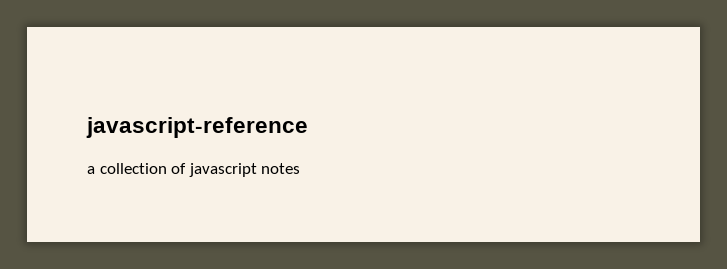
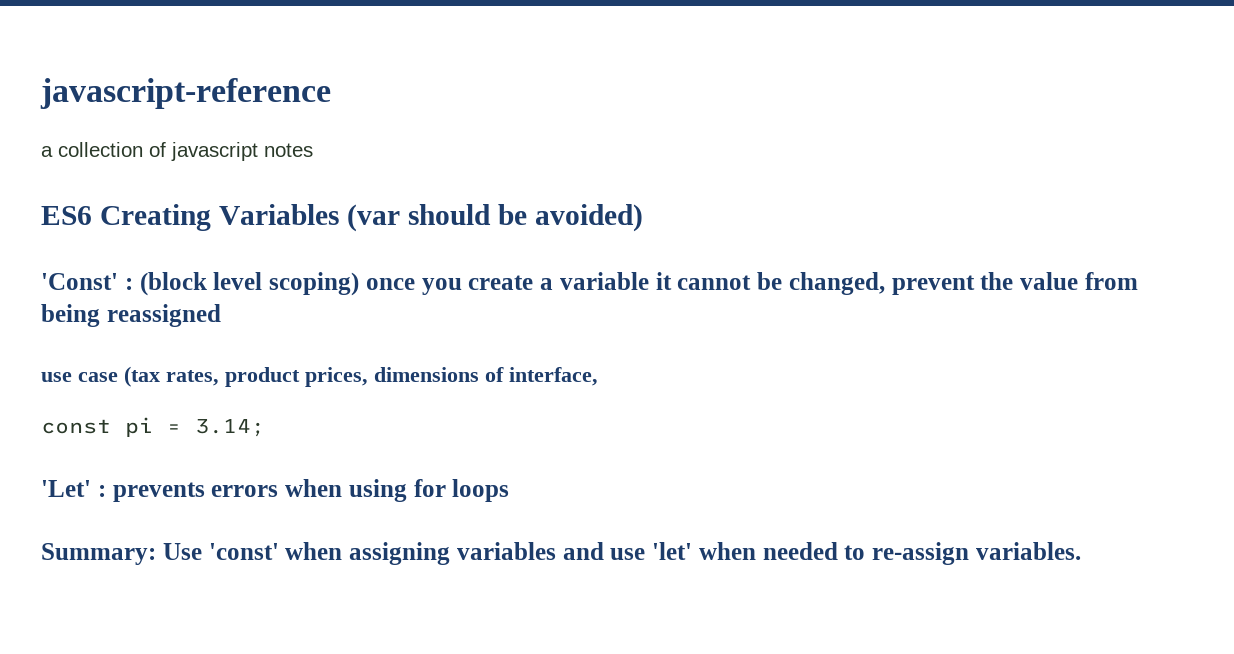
(301, 168) none -> [41,204,643,232] [41,272,1138,296] [41,304,221,327] [41,366,598,387] [41,417,265,437] [41,479,510,502] [41,542,1081,565] // ES6 Creating Variables (var should be avoided) // 'Const' : (block level scoping) once you create a variable it cannot be changed, prevent the value from being reassigned // use case (tax rates, product prices, dimensions of interface, // const pi = 3.14; // 'Let' : prevents errors when using for loops // Summary: Use 'const' when assigning variables and use 'let' when needed to re-assign variables.

